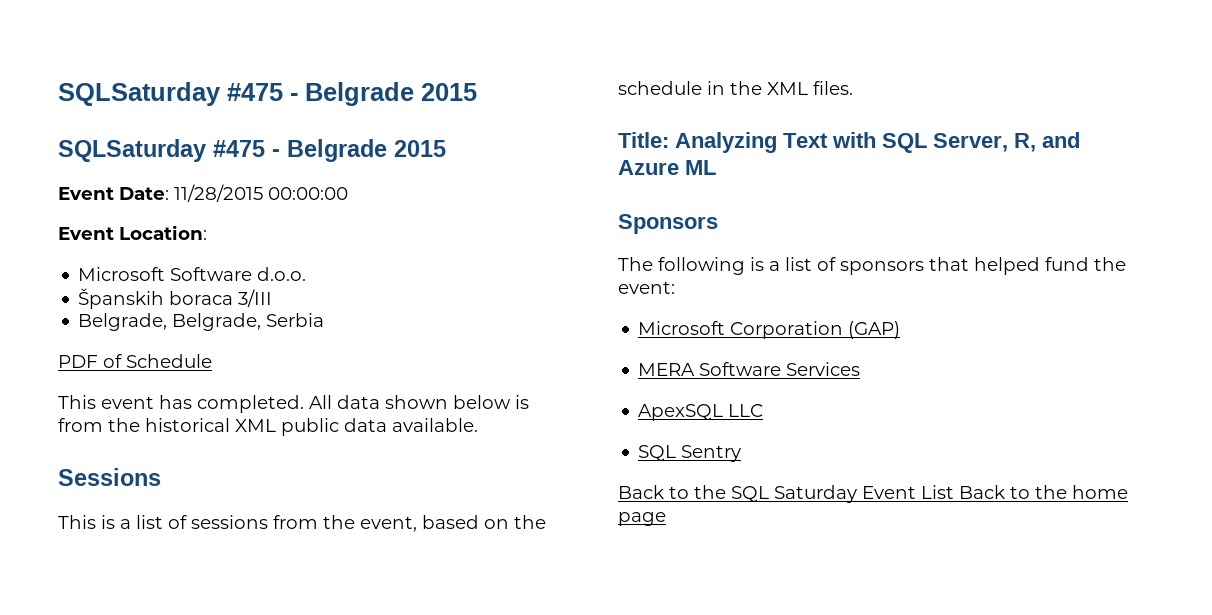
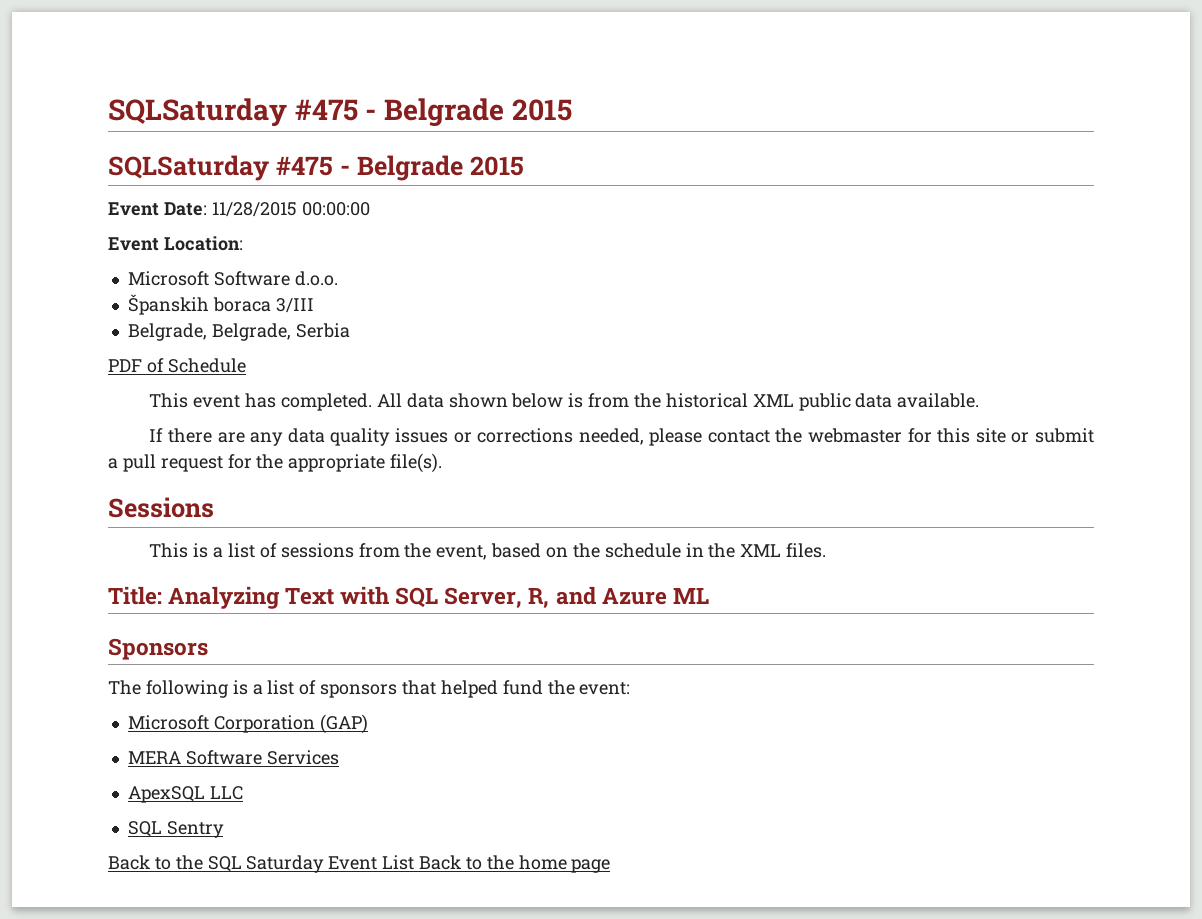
(478, 425) none -> [149,428,1094,446] [108,453,443,473] // If there are any data quality issues or corrections needed, please contact the webmaster for this site or submit a pull request for the appropriate file(s).

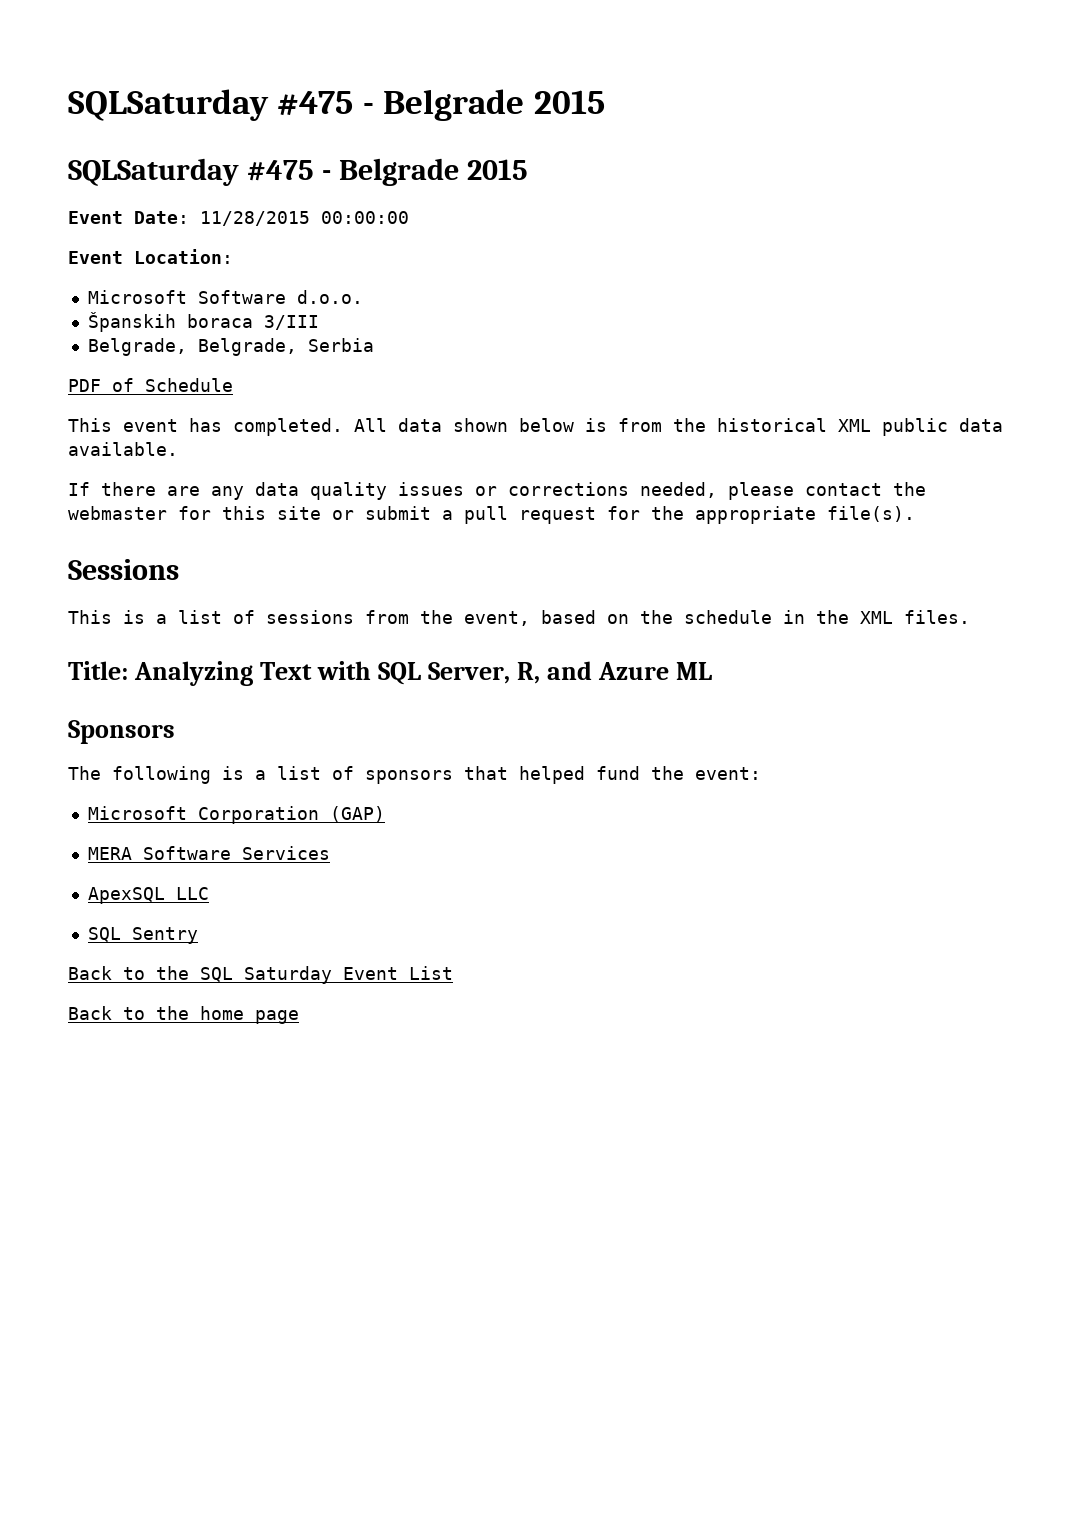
(415, 862) none -> (453, 973) //

